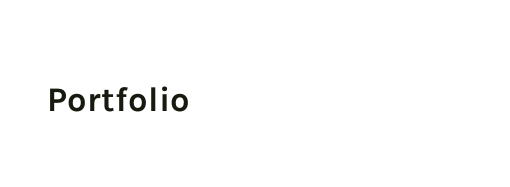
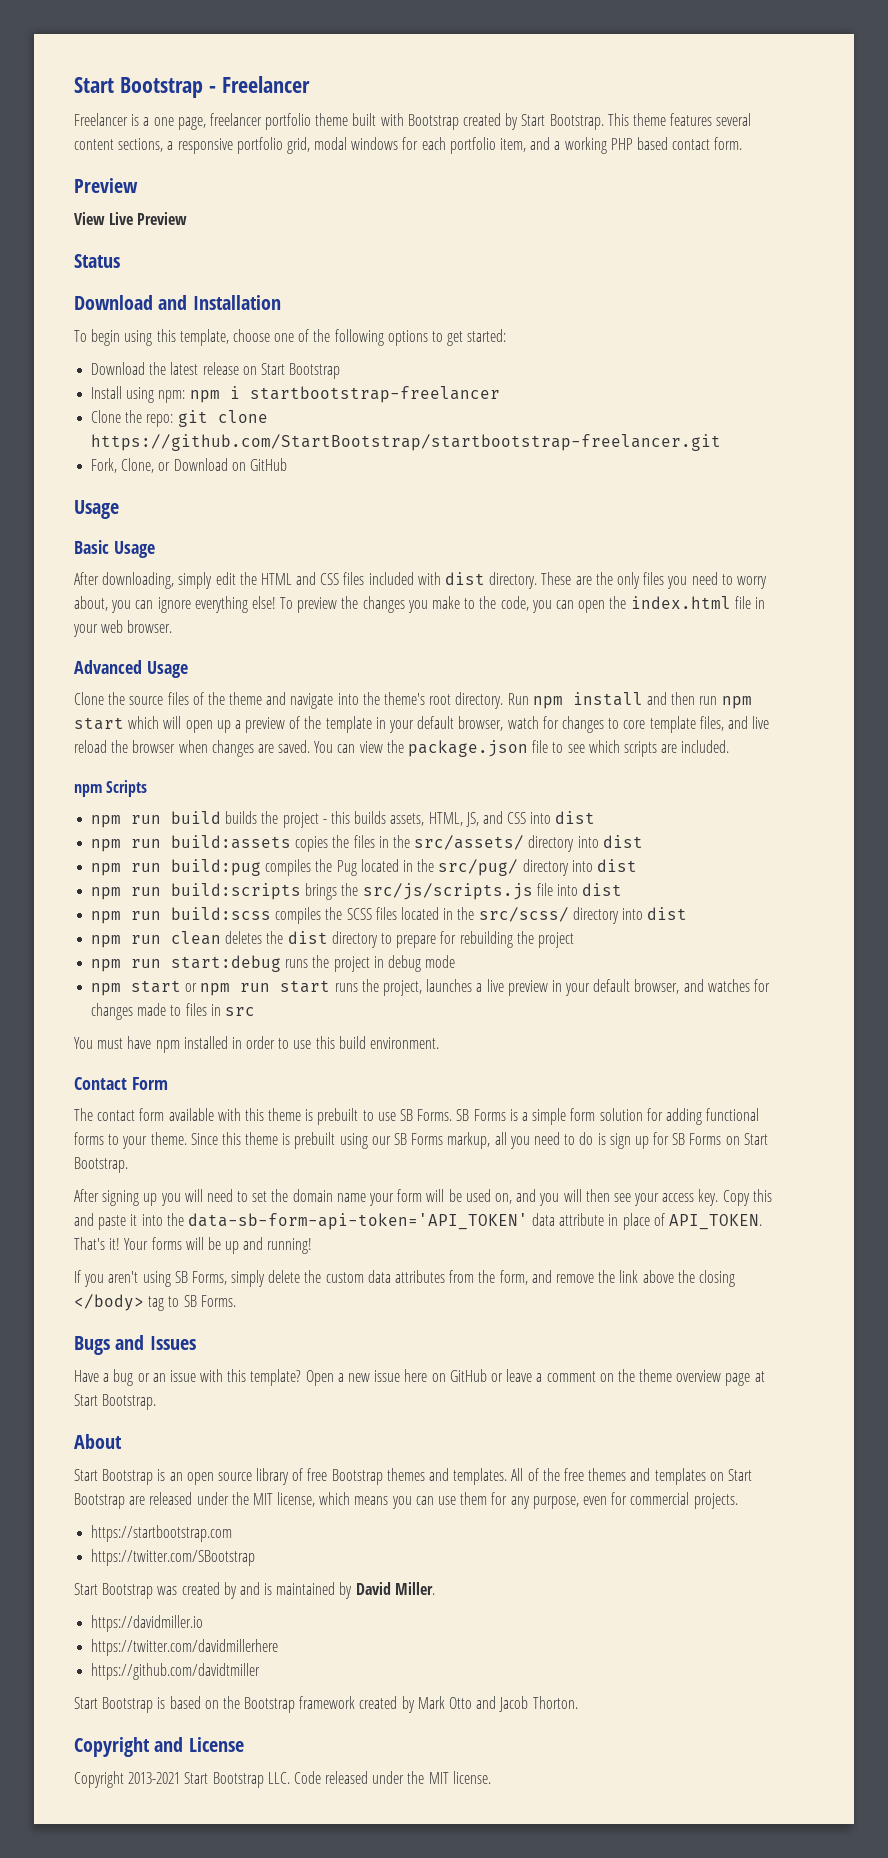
[47,86,190,112] Portfolio -> [74,76,310,98] [74,113,752,130] [74,137,743,154] [74,178,138,193] [74,212,188,225] [74,254,120,268] [74,295,281,310] [74,329,507,346] [91,362,341,379] [91,386,500,403] [91,410,268,427] [91,434,722,451] [91,458,287,473] [74,500,119,519] [74,540,155,558] [74,572,767,589] [74,596,765,613] [73,620,173,637] [74,660,188,678] [74,692,752,709] [74,716,770,733] [74,740,730,757] [74,780,148,797] [91,811,596,828] [91,835,643,852] [91,859,637,876] [91,883,623,900] [91,907,688,924] [91,931,574,948] [91,955,456,972] [91,979,771,996] [91,1003,255,1020] [74,1036,440,1053] [74,1077,168,1090] [74,1108,760,1125] [74,1132,768,1149] [74,1157,128,1173] [74,1189,772,1206] [74,1213,763,1230] [74,1237,313,1254] [74,1270,735,1287] [74,1294,236,1311] [74,1335,196,1355] [74,1369,765,1386] [74,1394,157,1410] [74,1434,122,1449] [74,1468,752,1485] [74,1492,738,1509] [91,1525,233,1542] [91,1549,256,1566] [74,1582,435,1599] [91,1615,204,1632] [91,1639,279,1656] [91,1663,261,1680] [74,1696,578,1713] [74,1737,244,1757] [74,1771,491,1788] Start Bootstrap - Freelancer // Freelancer is a one page, freelancer portfolio theme built with Bootstrap created by Start Bootstrap. This theme features several content sections, a responsive portfolio grid, modal windows for each portfolio item, and a working PHP based contact form. // Preview // View Live Preview // Status // Download and Installation // To begin using this template, choose one of the following options to get started: // Download the latest release on Start Bootstrap // Install using npm: npm i startbootstrap-freelancer // Clone the repo: git clone https://github.com/StartBootstrap/startbootstrap-freelancer.git // Fork, Clone, or Download on GitHub // Usage // Basic Usage // After downloading, simply edit the HTML and CSS files included with dist directory. These are the only files you need to worry about, you can ignore everything else! To preview the changes you make to the code, you can open the index.html file in your web browser. // Advanced Usage // Clone the source files of the theme and navigate into the theme's root directory. Run npm install and then run npm start which will open up a preview of the template in your default browser, watch for changes to core template files, and live reload the browser when changes are saved. You can view the package.json file to see which scripts are included. // npm Scripts // npm run build builds the project - this builds assets, HTML, JS, and CSS into dist // npm run build:assets copies the files in the src/assets/ directory into dist // npm run build:pug compiles the Pug located in the src/pug/ directory into dist // npm run build:scripts brings the src/js/scripts.js file into dist // npm run build:scss compiles the SCSS files located in the src/scss/ directory into dist // npm run clean deletes the dist directory to prepare for rebuilding the project // npm run start:debug runs the project in debug mode // npm start or npm run start runs the project, launches a live preview in your default browser, and watches for changes made to files in src // You must have npm installed in order to use this build environment. // Contact Form // The contact form available with this theme is prebuilt to use SB Forms. SB Forms is a simple form solution for adding functional forms to your theme. Since this theme is prebuilt using our SB Forms markup, all you need to do is sign up for SB Forms on Start Bootstrap. // After signing up you will need to set the domain name your form will be used on, and you will then see your access key. Copy this and paste it into the data-sb-form-api-token='API_TOKEN' data attribute in place of API_TOKEN. That's it! Your forms will be up and running! // If you aren't using SB Forms, simply delete the custom data attributes from the form, and remove the link above the closing </body> tag to SB Forms. // Bugs and Issues // Have a bug or an issue with this template? Open a new issue here on GitHub or leave a comment on the theme overview page at Start Bootstrap. // About // Start Bootstrap is an open source library of free Bootstrap themes and templates. All of the free themes and templates on Start Bootstrap are released under the MIT license, which means you can use them for any purpose, even for commercial projects. // https://startbootstrap.com // https://twitter.com/SBootstrap // Start Bootstrap was created by and is maintained by David Miller. // https://davidmiller.io // https://twitter.com/davidmillerhere // https://github.com/davidtmiller // Start Bootstrap is based on the Bootstrap framework created by Mark Otto and Jacob Thorton. // Copyright and License // Copyright 2013-2021 Start Bootstrap LLC. Code released under the MIT license.

